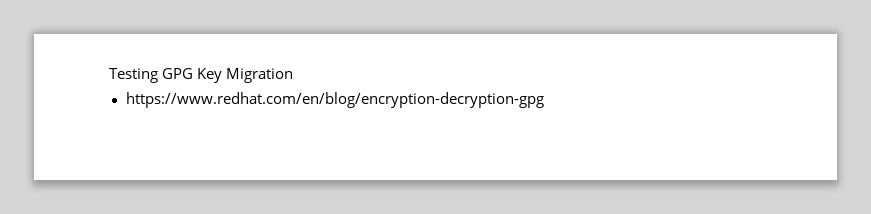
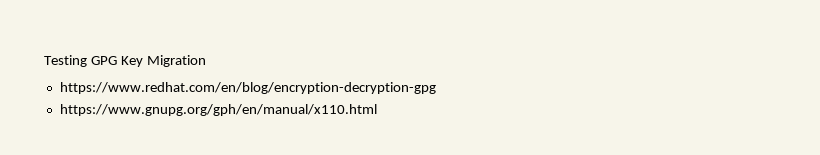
(544, 100) none -> [59,104,377,116] // https://www.gnupg.org/gph/en/manual/x110.html

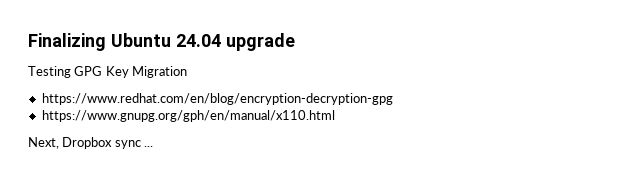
(44, 61) none -> [28,33,295,51] Finalizing Ubuntu 24.04 upgrade //
(377, 110) none -> [28,137,154,149] // Next, Dropbox sync ...

